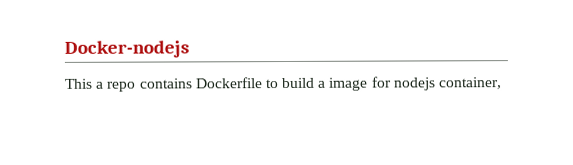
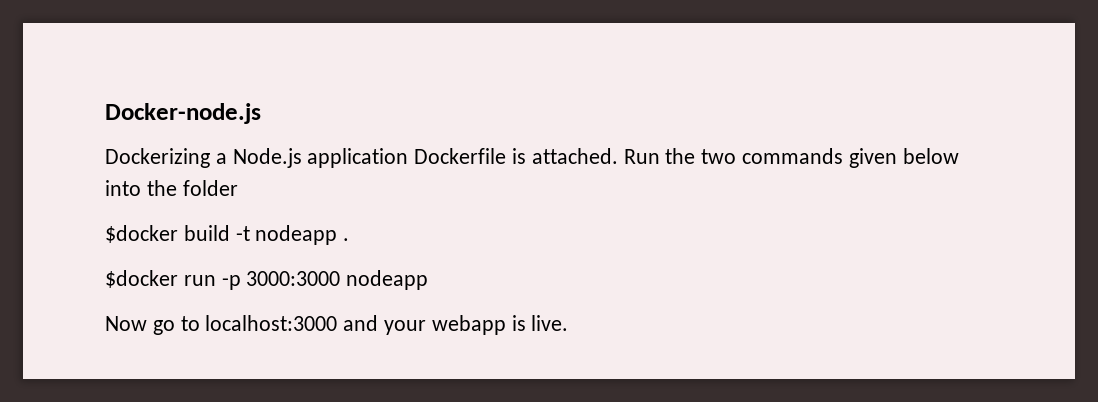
[64,40,189,58] [64,76,503,92] Docker-nodejs // This a repo contains Dockerfile to build a image for nodejs container, -> [105,103,261,124] [105,148,959,168] [105,180,238,196] [105,225,350,245] [105,270,429,290] [105,315,569,335] Docker-node.js // Dockerizing a Node.js application Dockerfile is attached. Run the two commands given below into the folder // $docker build -t nodeapp . // $docker run -p 3000:3000 nodeapp // Now go to localhost:3000 and your webapp is live.

